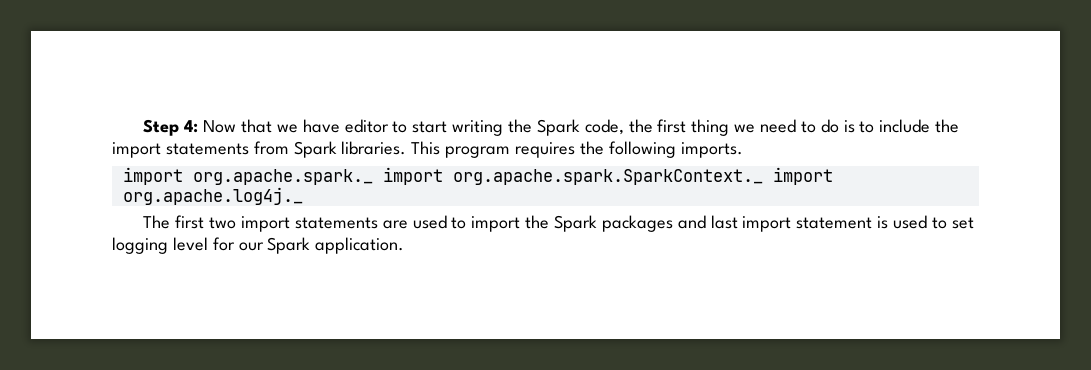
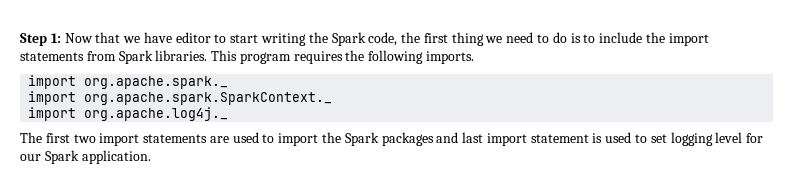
[184,120,199,133] 4: -> [50,33,61,43] 1:
(373, 177) none -> (229, 82) //
(763, 177) none -> (333, 98) //

